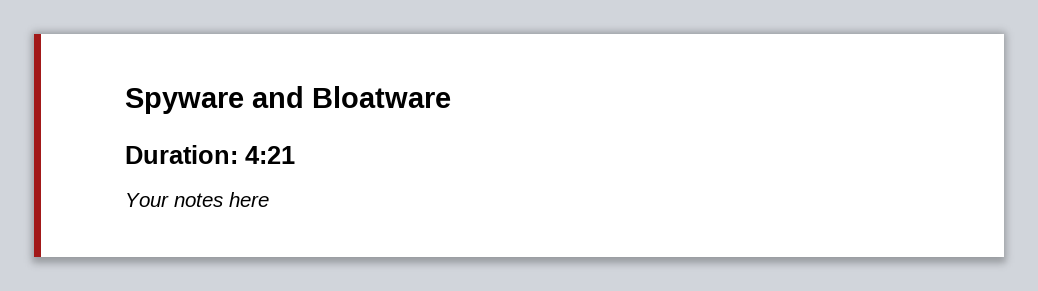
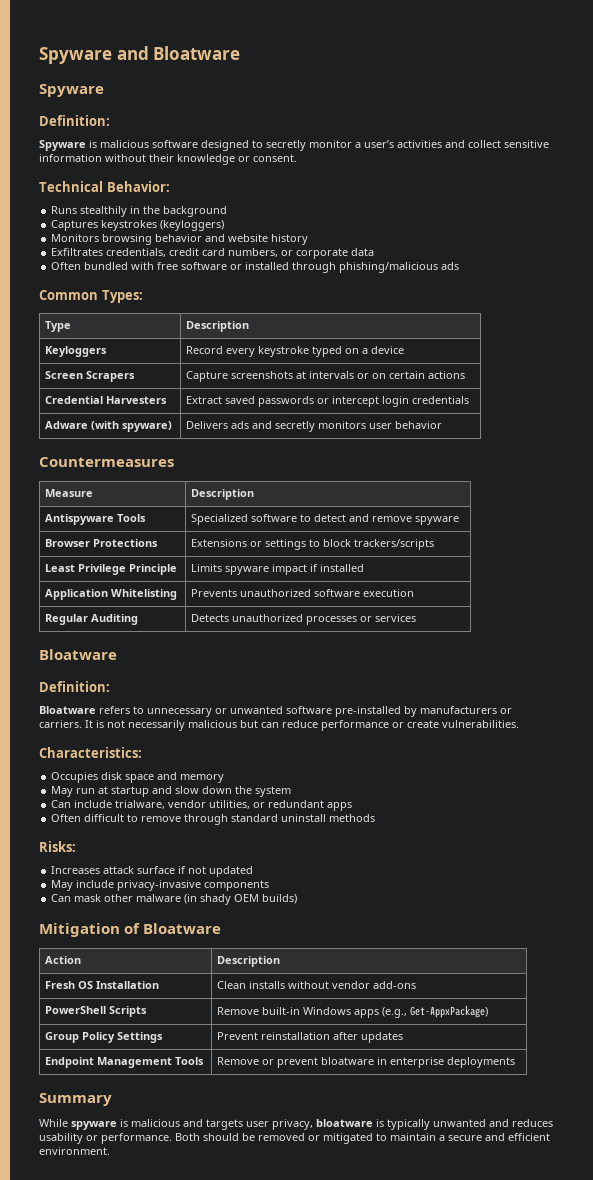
[125,145,295,164] [125,192,269,207] Duration: 4:21 // Your notes here -> [39,84,104,97] [39,115,110,126] [39,140,549,151] [39,154,297,165] [39,181,170,192] [51,206,228,217] [51,220,225,231] [51,234,309,245] [51,248,375,259] [51,262,460,273] [39,290,143,303] [44,321,71,332] [185,321,249,332] [44,346,107,357] [185,346,404,357] [44,371,135,382] [185,371,465,382] [44,396,167,404] [185,396,469,407] [44,421,172,432] [185,421,442,432] [39,457,174,467] [44,489,93,497] [190,489,254,500] [44,514,146,525] [190,514,459,525] [44,539,158,547] [190,539,434,550] [44,564,177,575] [190,564,364,575] [44,589,177,600] [190,589,414,597] [44,614,138,625] [190,614,416,625] [39,649,117,660] [39,681,110,692] [39,706,512,717] [39,720,519,731] [39,747,142,758] [51,772,225,783] [51,786,292,797] [51,800,353,811] [51,814,376,825] [39,841,76,852] [51,866,254,877] [51,880,270,891] [51,894,298,905] [39,923,222,937] [44,956,81,964] [216,956,280,967] [44,981,159,989] [216,981,416,989] [44,1006,147,1017] [216,1005,488,1018] [44,1032,163,1043] [216,1032,403,1043] [44,1057,204,1068] [216,1057,515,1068] [39,1093,112,1106] [39,1119,553,1130] [39,1133,550,1144] [39,1147,110,1155] Spyware // Definition: // Spyware is malicious software designed to secretly monitor a user’s activities and collect sensitive information without their knowledge or consent. // Technical Behavior: // Runs stealthily in the background // Captures keystrokes (keyloggers) // Monitors browsing behavior and website history // Exfiltrates credentials, credit card numbers, or corporate data // Often bundled with free software or installed through phishing/malicious ads // Common Types: // Type | Description // Keyloggers | Record every keystroke typed on a device // Screen Scrapers | Capture screenshots at intervals or on certain actions // Credential Harvesters | Extract saved passwords or intercept login credentials // Adware (with spyware) | Delivers ads and secretly monitors user behavior // Countermeasures // Measure | Description // Antispyware Tools | Specialized software to detect and remove spyware // Browser Protections | Extensions or settings to block trackers/scripts // Least Privilege Principle | Limits spyware impact if installed // Application Whitelisting | Prevents unauthorized software execution // Regular Auditing | Detects unauthorized processes or services // Bloatware // Definition: // Bloatware refers to unnecessary or unwanted software pre-installed by manufacturers or carriers. It is not necessarily malicious but can reduce performance or create vulnerabilities. // Characteristics: // Occupies disk space and memory // May run at startup and slow down the system // Can include trialware, vendor utilities, or redundant apps // Often difficult to remove through standard uninstall methods // Risks: // Increases attack surface if not updated // May include privacy-invasive components // Can mask other malware (in shady OEM builds) // Mitigation of Bloatware // Action | Description // Fresh OS Installation | Clean installs without vendor add-ons // PowerShell Scripts | Remove built-in Windows apps (e.g., Get-AppxPackage) // Group Policy Settings | Prevent reinstallation after updates // Endpoint Management Tools | Remove or prevent bloatware in enterprise deployments // Summary // While spyware is malicious and targets user privacy, bloatware is typically unwanted and reduces usability or performance. Both should be removed or mitigated to maintain a secure and efficient environment.

